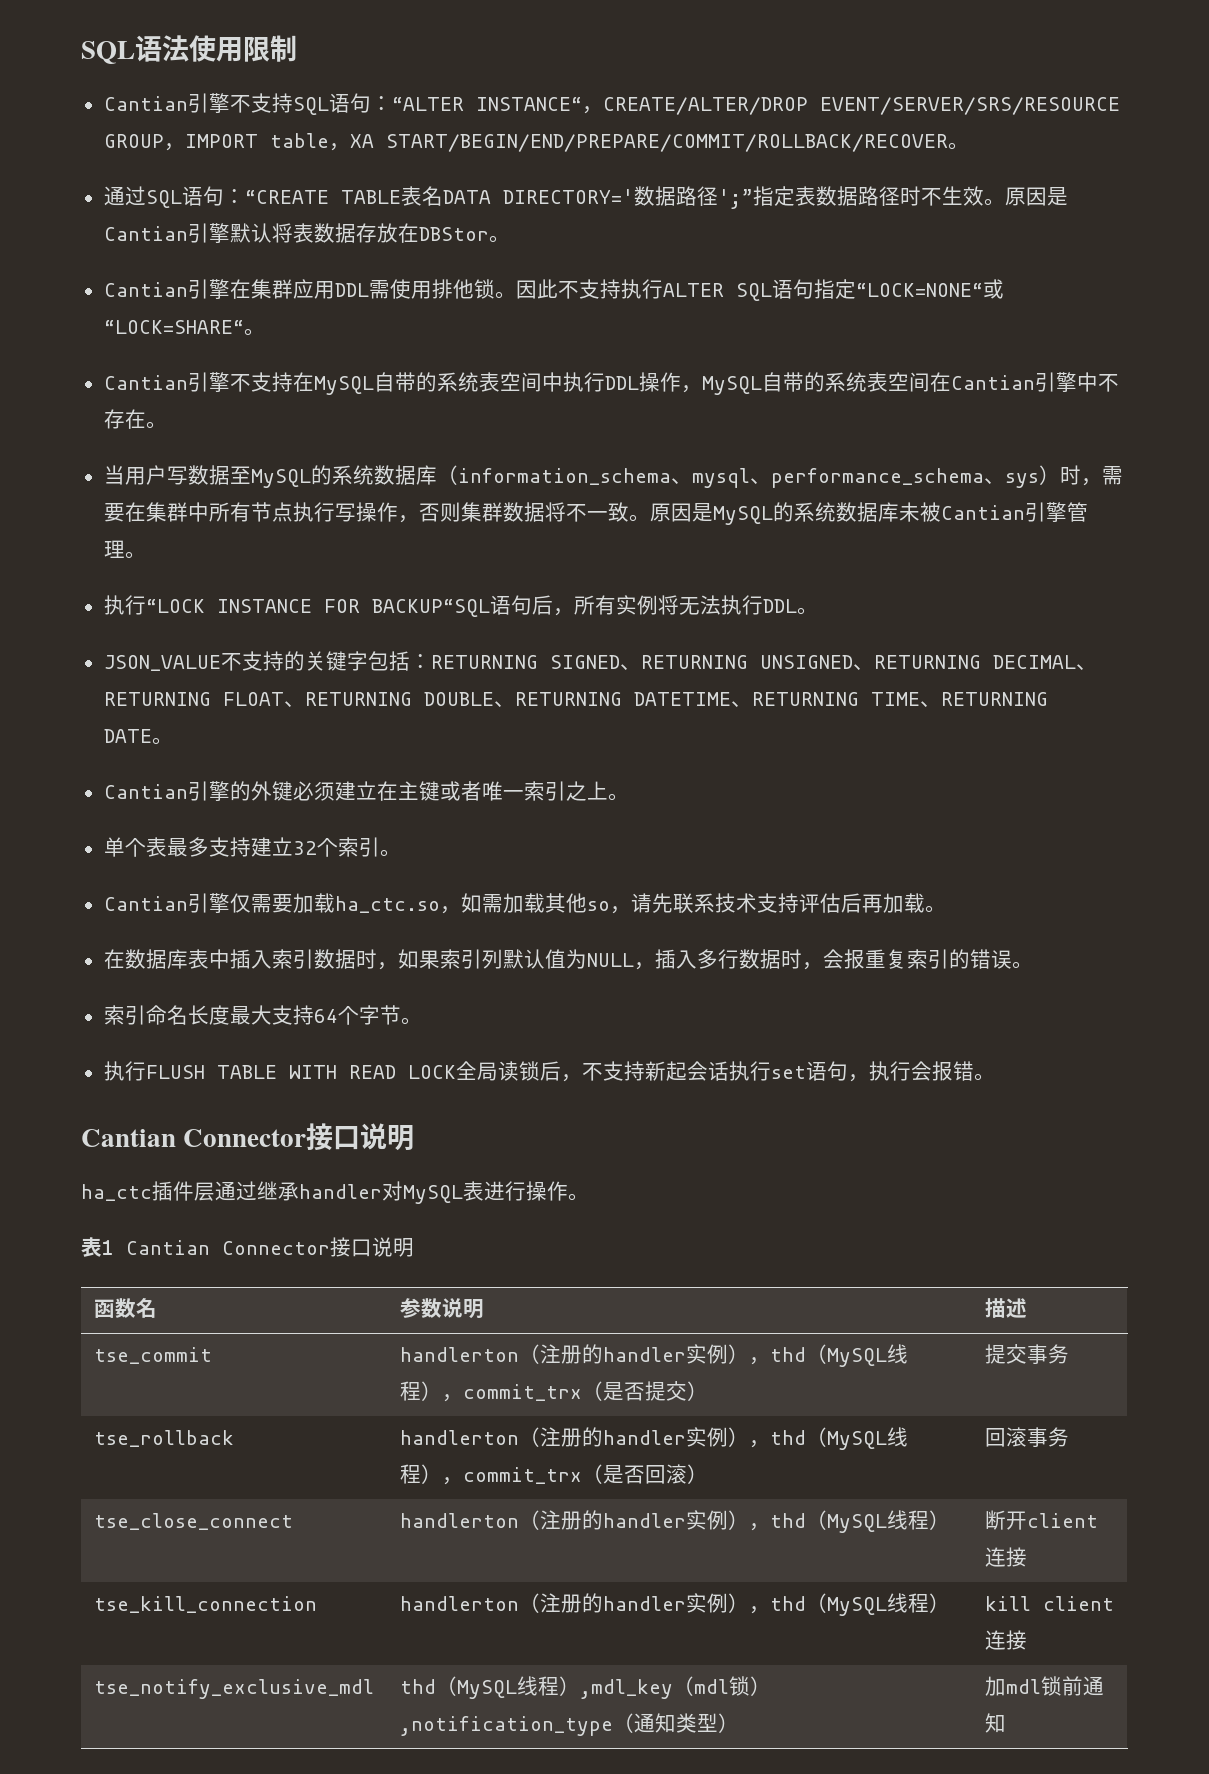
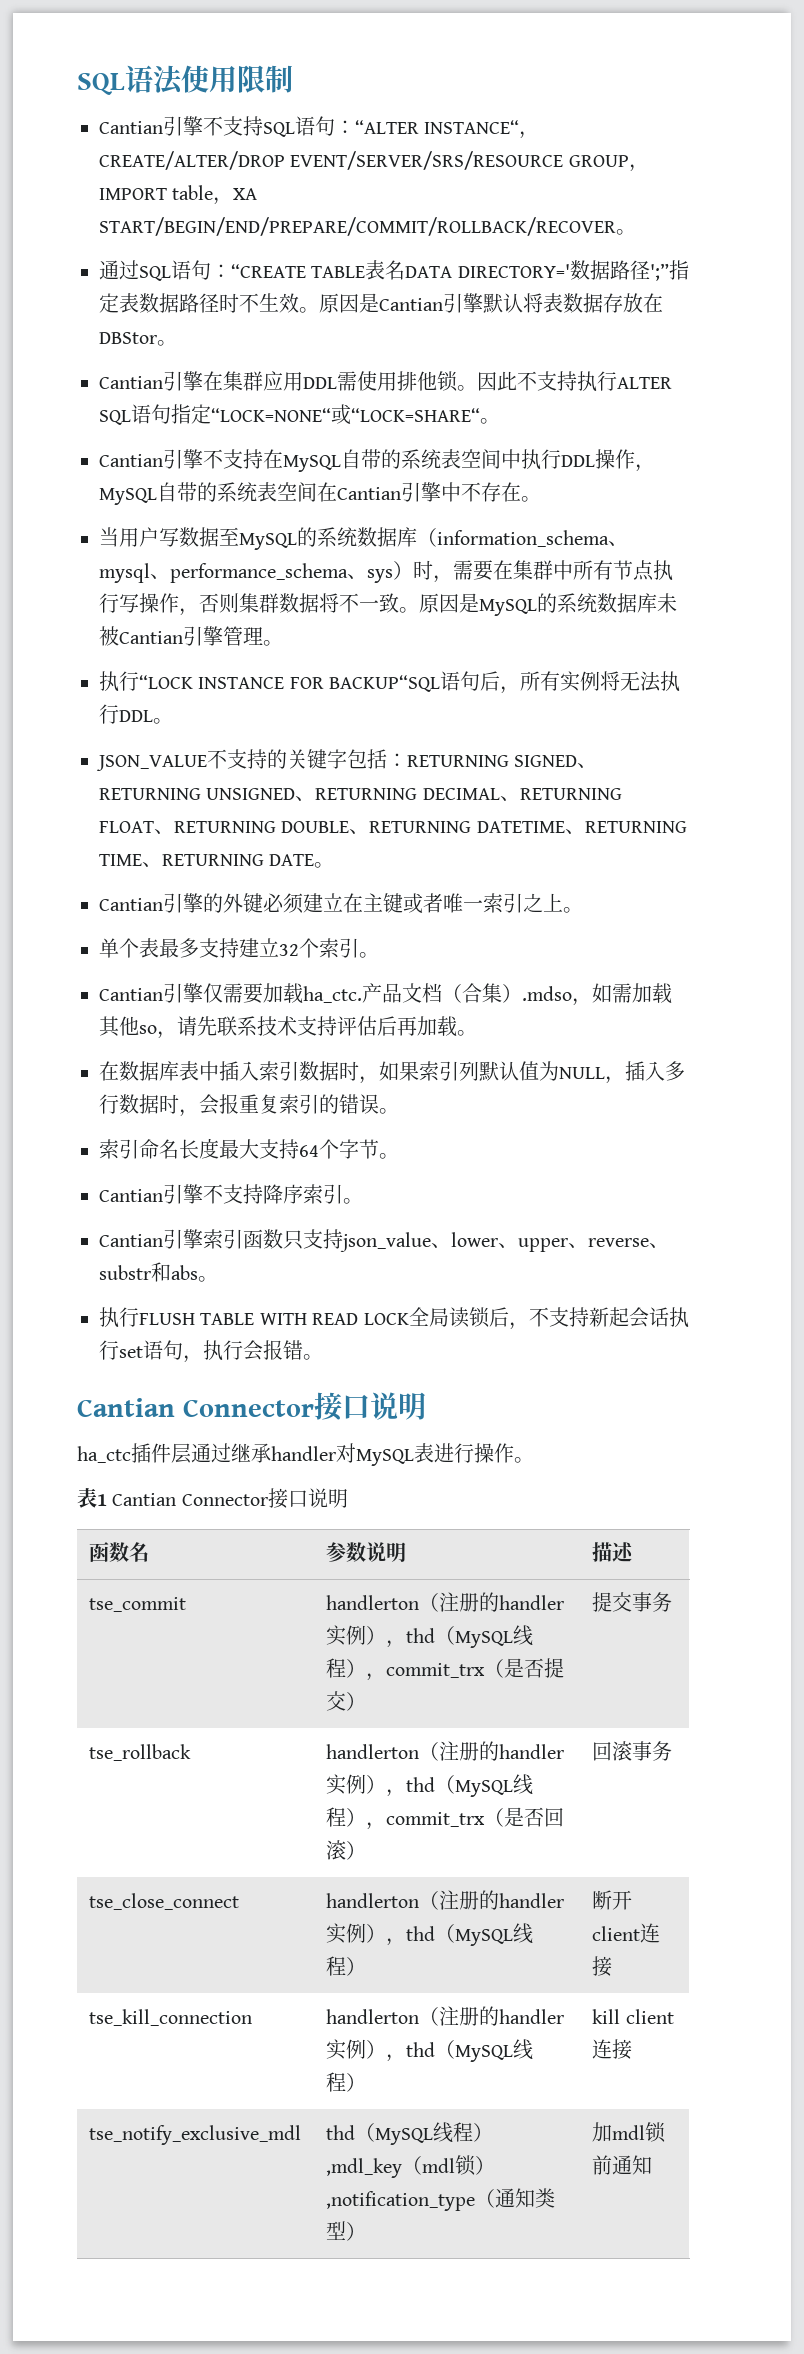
[334,896,440,913] ha_ctc.so -> [303,983,572,1003] ha_ctc.产品文档（合集）.mdso
(422, 1021) none -> [99,1184,363,1204] [99,1229,669,1252] [99,1262,218,1282] // Cantian引擎不支持降序索引。 // Cantian引擎索引函数只支持json_value、lower、upper、reverse、substr和abs。

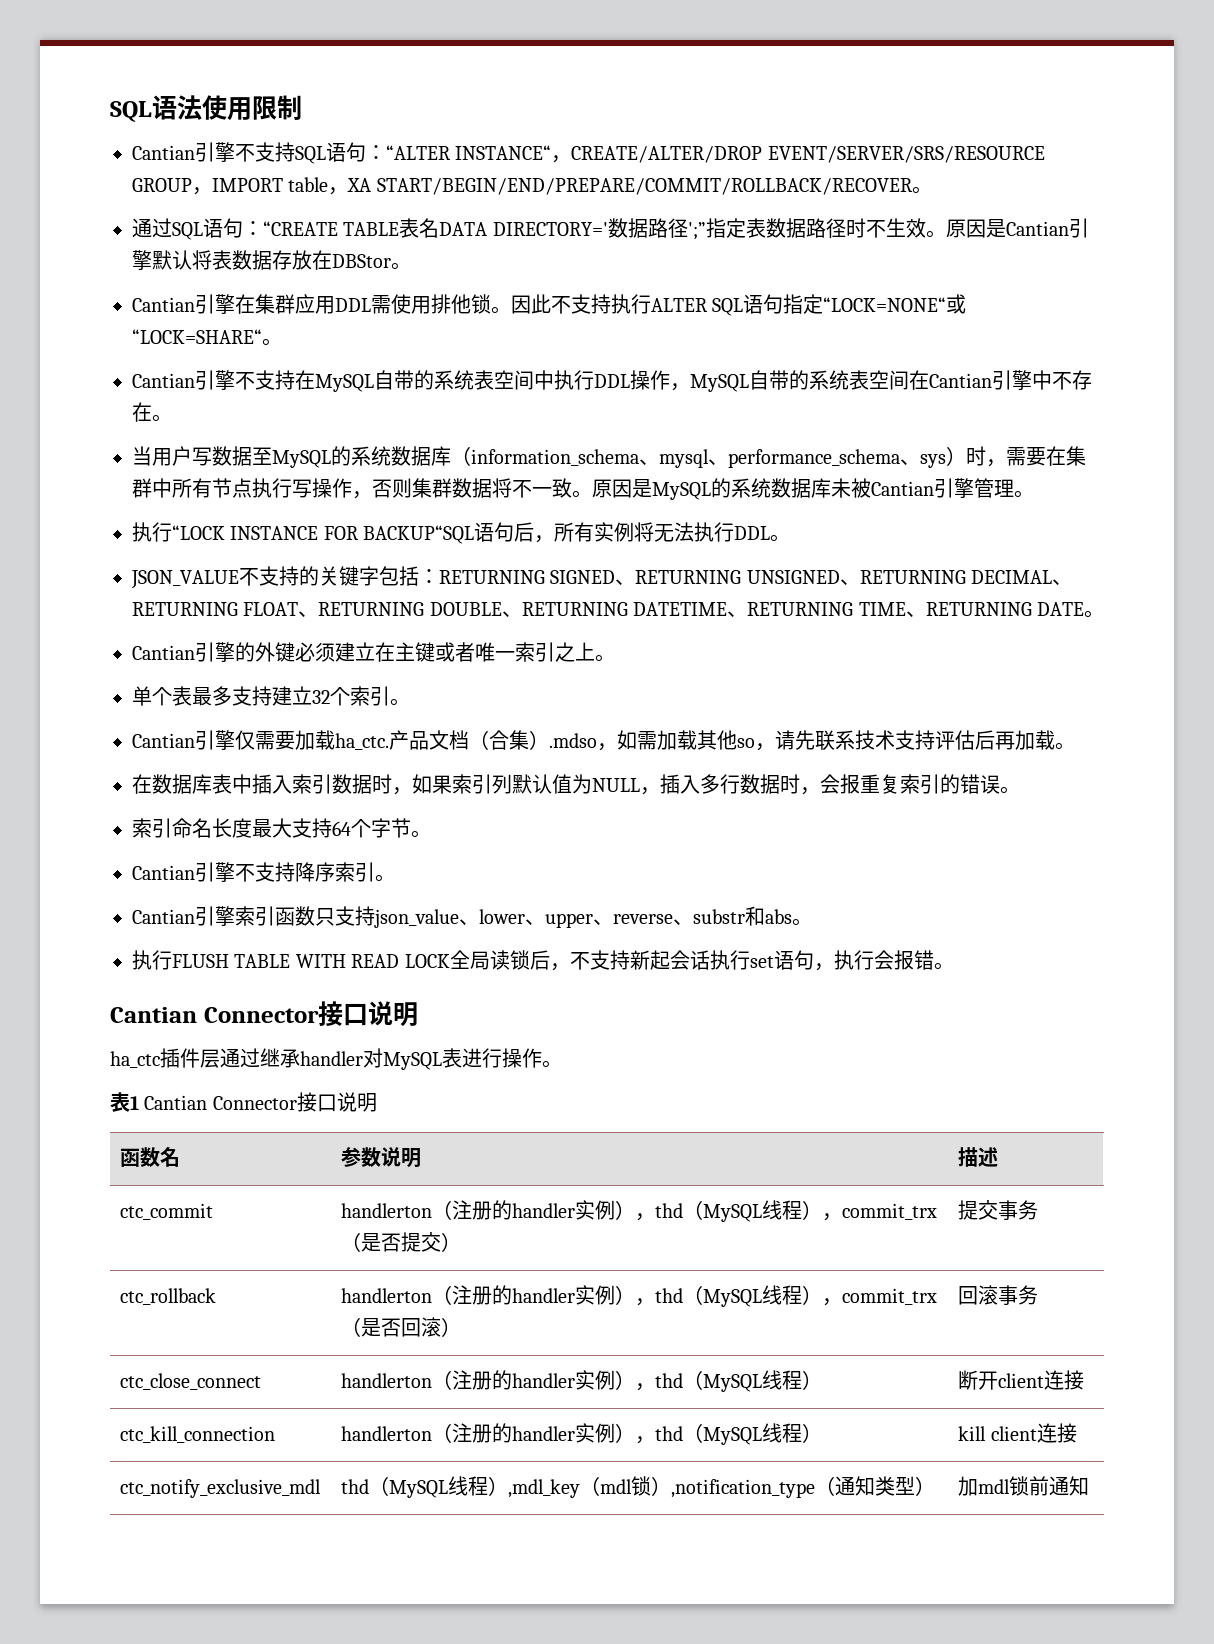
[89,1597,187,1612] tse_commit -> [120,1203,214,1220] ctc_commit
[89,1744,192,1761] tse_rollback -> [120,1288,217,1305] ctc_rollback
[89,1893,240,1910] tse_close_connect -> [120,1373,262,1390] ctc_close_connect
[89,2009,253,2026] tse_kill_connection -> [120,1426,276,1443] ctc_kill_connection
[89,2125,302,2145] tse_notify_exclusive_mdl -> [120,1479,322,1498] ctc_notify_exclusive_mdl

